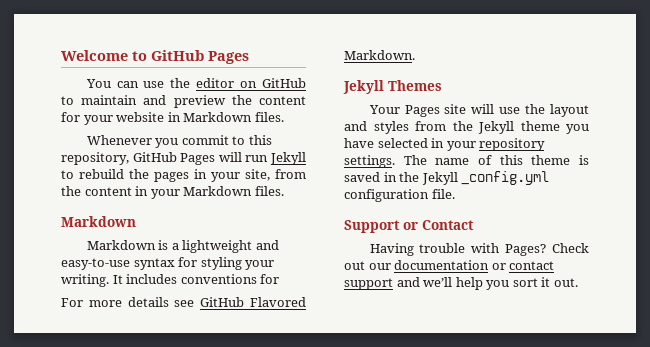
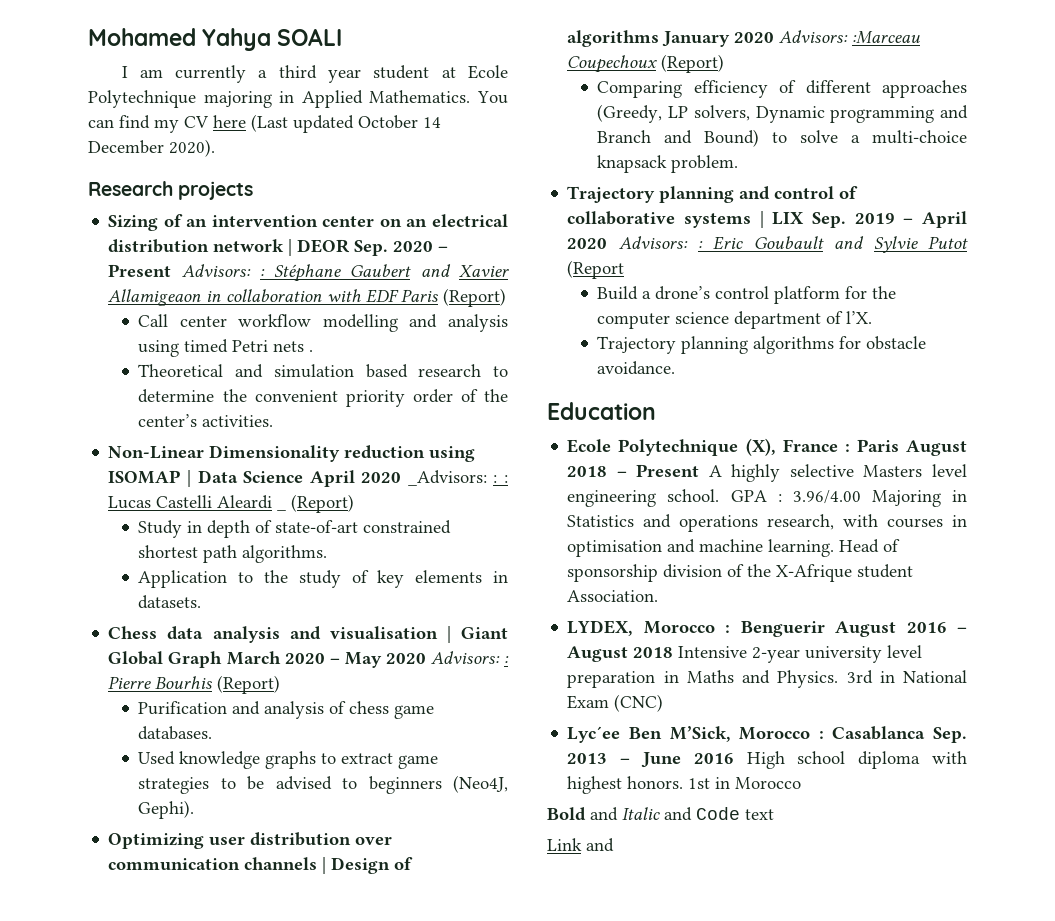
[61,50,249,64] [85,78,306,88] [61,95,306,108] [61,112,284,125] [86,135,272,148] [61,152,306,165] [61,169,306,182] [61,186,284,199] [61,216,136,227] [86,240,279,253] [61,257,275,270] [61,274,280,287] [61,297,306,307] [344,50,415,60] [343,80,442,94] [368,104,589,117] [344,121,589,134] [344,138,546,151] [344,155,589,168] [344,171,550,185] [344,189,455,202] [344,220,474,233] [369,243,589,256] [344,260,555,270] [344,277,578,290] Welcome to GitHub Pages // You can use the editor on GitHub to maintain and preview the content for your website in Markdown files. // Whenever you commit to this repository, GitHub Pages will run Jekyll to rebuild the pages in your site, from the content in your Markdown files. // Markdown // Markdown is a lightweight and easy-to-use syntax for styling your writing. It includes conventions for // For more details see GitHub Flavored Markdown. // Jekyll Themes // Your Pages site will use the layout and styles from the Jekyll theme you have selected in your repository settings. The name of this theme is saved in the Jekyll _config.yml configuration file. // Support or Contact // Having trouble with Pages? Check out our documentation or contact support and we’ll help you sort it out. -> [88,28,343,51] [121,65,508,83] [88,90,508,108] [88,114,441,133] [88,139,215,157] [88,181,254,200] [108,214,508,231] [108,239,449,256] [108,264,509,282] [108,288,507,307] [138,314,508,332] [138,339,314,357] [138,364,508,378] [138,389,508,407] [138,414,274,427] [108,445,476,462] [108,470,509,487] [108,494,355,513] [138,520,452,538] [138,545,328,563] [138,570,509,588] [138,595,202,609] [108,626,508,643] [108,651,510,668] [108,675,281,694] [138,701,435,719] [138,726,213,740] [138,751,439,769] [138,775,508,794] [138,800,195,819] [108,832,393,849] [108,857,414,874] [567,30,921,47] [567,54,725,73] [597,80,967,98] [597,104,968,123] [597,129,967,147] [597,155,739,173] [567,186,859,203] [567,211,967,228] [567,236,968,253] [567,260,625,279] [597,286,897,304] [597,311,873,329] [597,336,927,354] [597,361,676,375] [547,402,656,420] [567,438,967,456] [567,464,967,482] [567,489,967,507] [567,514,967,532] [567,539,901,557] [567,564,914,582] [567,590,659,602] [567,620,967,637] [567,645,923,663] [567,670,967,688] [567,694,664,712] [567,726,967,743] [567,751,967,769] [567,776,802,794] [547,807,774,821] [547,838,614,852] Mohamed Yahya SOALI // I am currently a third year student at Ecole Polytechnique majoring in Applied Mathematics. You can find my CV here (Last updated October 14 December 2020). // Research projects // Sizing of an intervention center on an electrical distribution network | DEOR Sep. 2020 – Present Advisors: : Stéphane Gaubert and Xavier Allamigeaon in collaboration with EDF Paris (Report) // Call center workflow modelling and analysis using timed Petri nets . // Theoretical and simulation based research to determine the convenient priority order of the center’s activities. // Non-Linear Dimensionality reduction using ISOMAP | Data Science April 2020 _Advisors: : : Lucas Castelli Aleardi _ (Report) // Study in depth of state-of-art constrained shortest path algorithms. // Application to the study of key elements in datasets. // Chess data analysis and visualisation | Giant Global Graph March 2020 – May 2020 Advisors: : Pierre Bourhis (Report) // Purification and analysis of chess game databases. // Used knowledge graphs to extract game strategies to be advised to beginners (Neo4J, Gephi). // Optimizing user distribution over communication channels | Design of algorithms January 2020 Advisors: :Marceau Coupechoux (Report) // Comparing efficiency of different approaches (Greedy, LP solvers, Dynamic programming and Branch and Bound) to solve a multi-choice knapsack problem. // Trajectory planning and control of collaborative systems | LIX Sep. 2019 – April 2020 Advisors: : Eric Goubault and Sylvie Putot (Report // Build a drone’s control platform for the computer science department of l’X. // Trajectory planning algorithms for obstacle avoidance. // Education // Ecole Polytechnique (X), France : Paris August 2018 – Present A highly selective Masters level engineering school. GPA : 3.96/4.00 Majoring in Statistics and operations research, with courses in optimisation and machine learning. Head of sponsorship division of the X-Afrique student Association. // LYDEX, Morocco : Benguerir August 2016 – August 2018 Intensive 2-year university level preparation in Maths and Physics. 3rd in National Exam (CNC) // Lyc´ee Ben M’Sick, Morocco : Casablanca Sep. 2013 – June 2016 High school diploma with highest honors. 1st in Morocco // Bold and Italic and Code text // Link and

